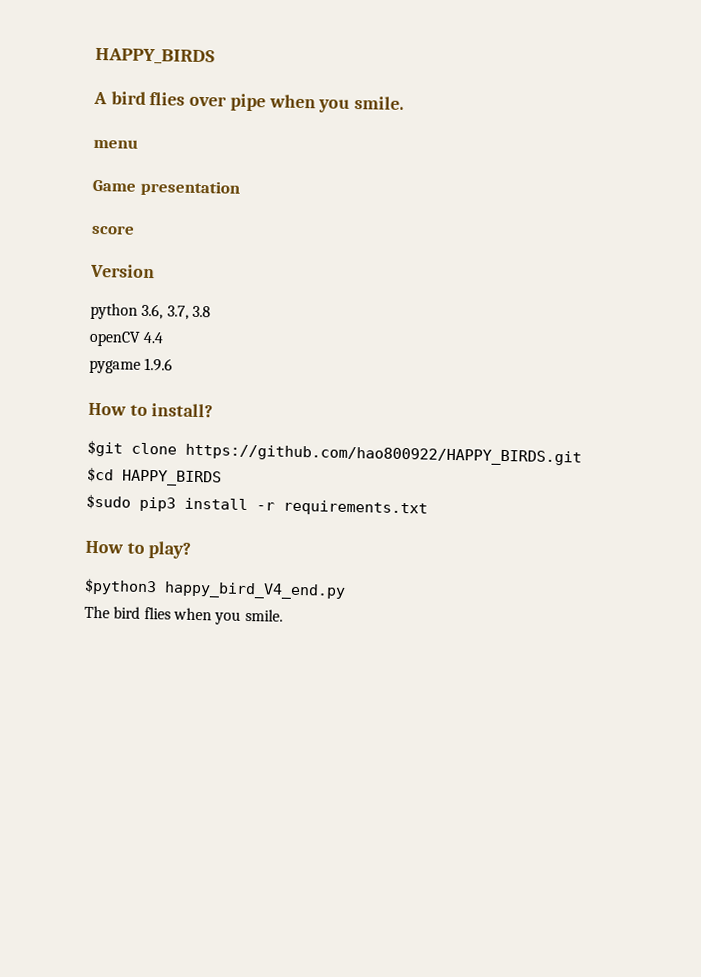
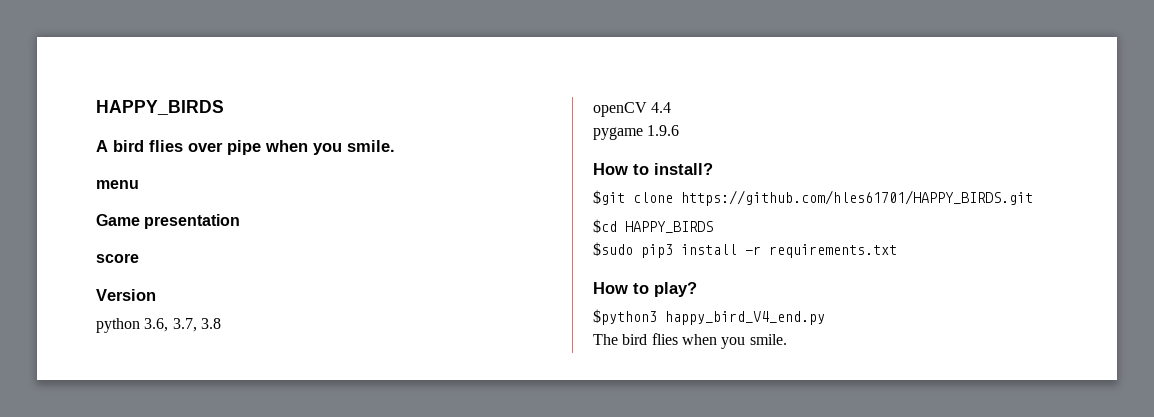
[185,443,582,467] https://github.com/hao800922/HAPPY_BIRDS.git -> [681,190,1033,206] https://github.com/hles61701/HAPPY_BIRDS.git

